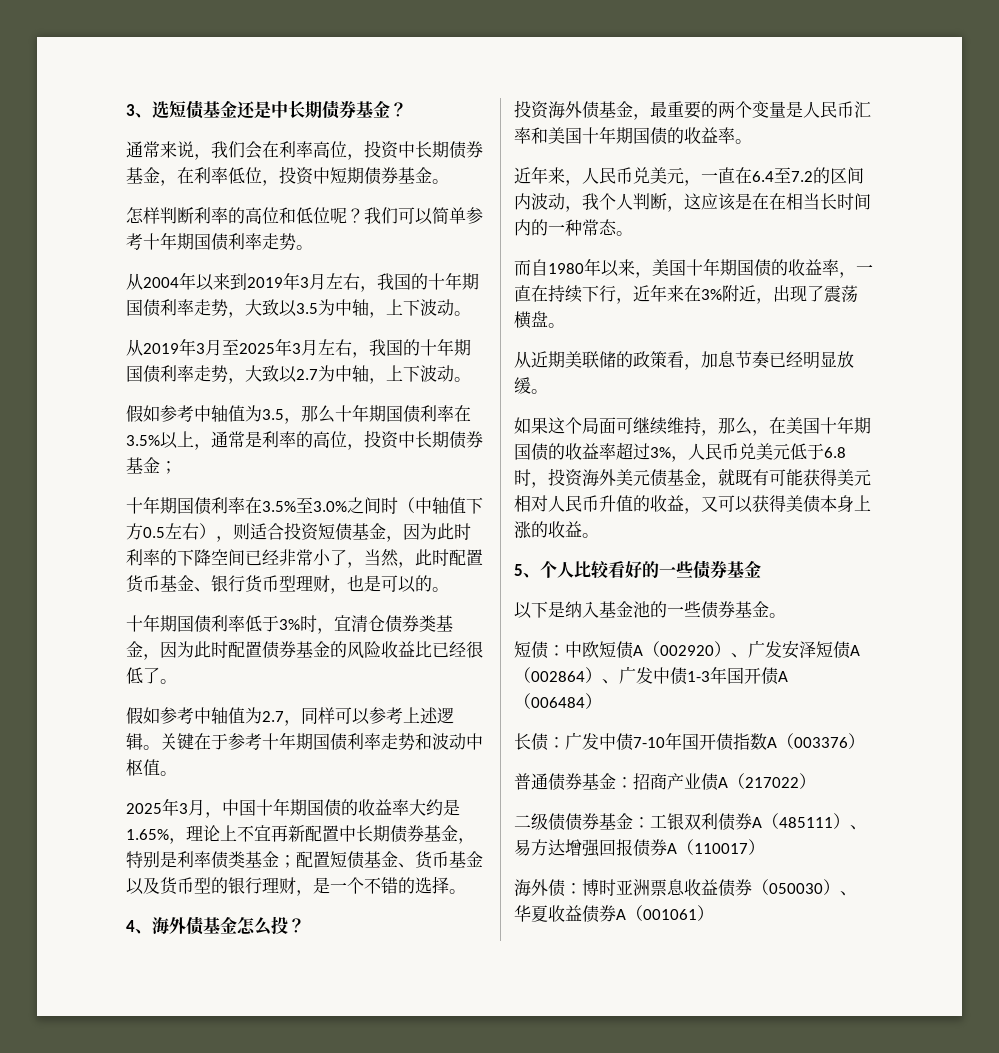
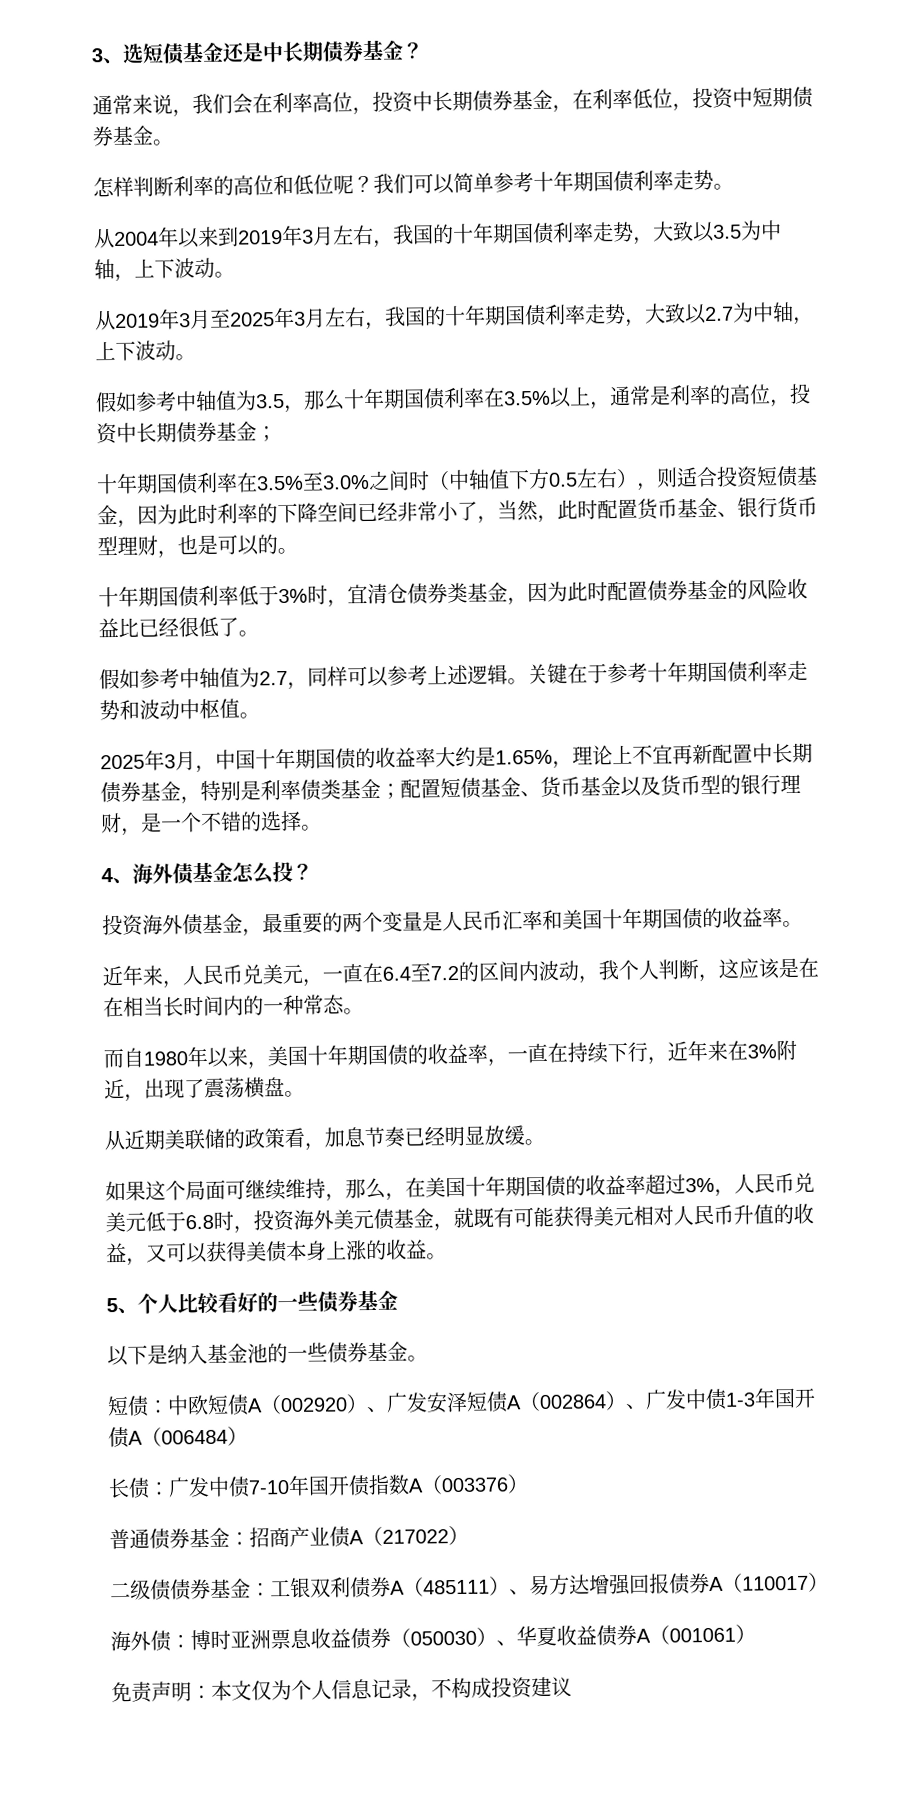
(714, 913) none -> [111,1676,572,1703] // 免责声明：本文仅为个人信息记录，不构成投资建议

